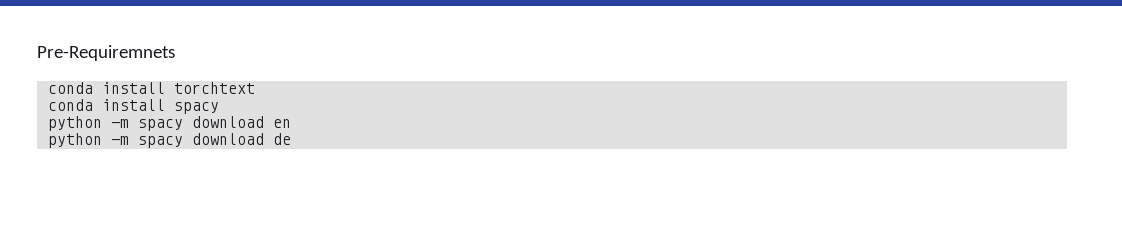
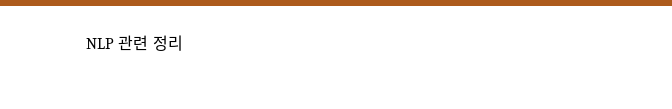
[37,45,175,61] [48,82,256,94] [48,99,220,114] [48,116,292,131] [48,133,292,148] Pre-Requiremnets // conda install torchtext // conda install spacy // python -m spacy download en // python -m spacy download de -> [86,35,183,51] NLP 관련 정리

